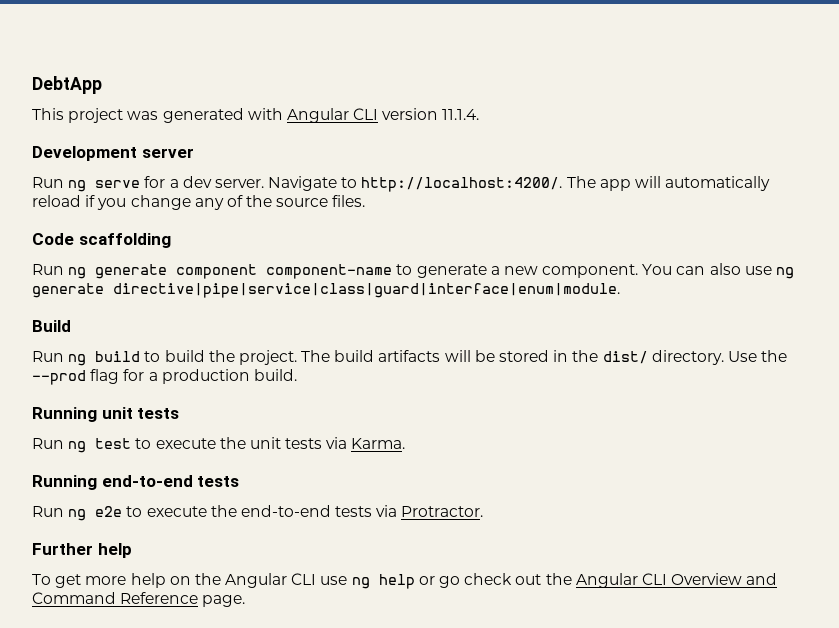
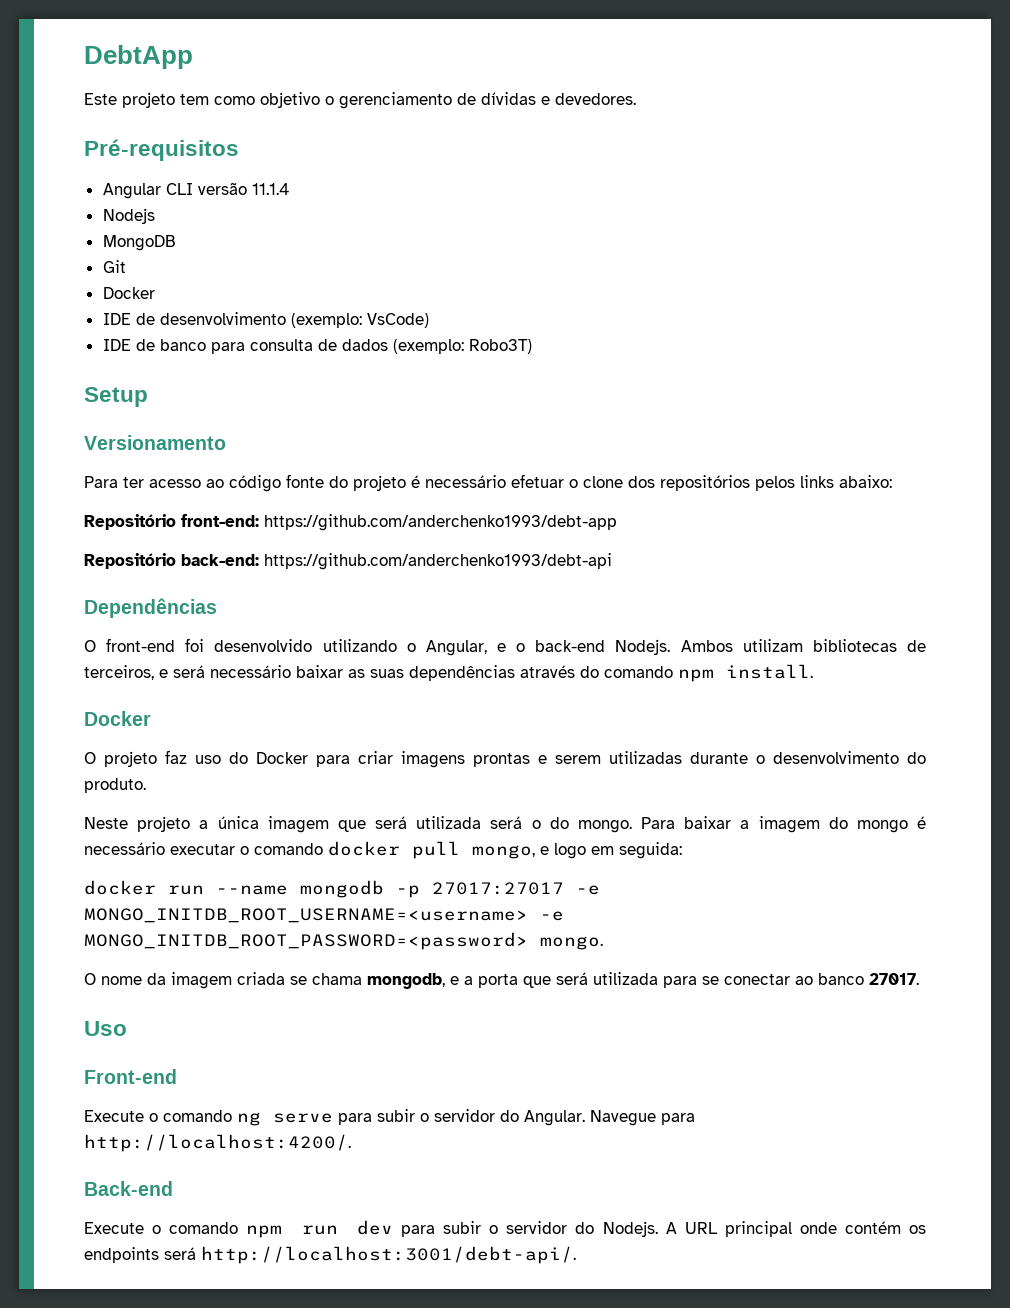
[32,108,480,123] [32,146,194,161] [32,176,771,192] [32,195,366,210] [32,233,171,248] [32,263,795,279] [32,283,620,298] [32,320,71,332] [32,350,788,366] [32,369,297,385] [32,407,180,422] [32,437,406,453] [32,475,240,490] [32,505,484,521] [32,543,132,558] [32,573,778,589] [32,592,246,607] This project was generated with Angular CLI version 11.1.4. // Development server // Run ng serve for a dev server. Navigate to http://localhost:4200/. The app will automatically reload if you change any of the source files. // Code scaffolding // Run ng generate component component-name to generate a new component. You can also use ng generate directive|pipe|service|class|guard|interface|enum|module. // Build // Run ng build to build the project. The build artifacts will be stored in the dist/ directory. Use the --prod flag for a production build. // Running unit tests // Run ng test to execute the unit tests via Karma. // Running end-to-end tests // Run ng e2e to execute the end-to-end tests via Protractor. // Further help // To get more help on the Angular CLI use ng help or go check out the Angular CLI Overview and Command Reference page. -> [84,92,636,109] [84,139,239,161] [102,182,289,199] [102,208,155,224] [102,235,176,251] [102,260,126,273] [102,287,155,299] [102,312,429,328] [102,339,532,354] [84,387,148,407] [84,435,226,450] [84,474,892,492] [84,514,617,531] [84,553,612,570] [84,598,217,618] [84,638,926,656] [84,664,813,682] [84,711,151,726] [84,750,926,768] [84,778,146,793] [84,816,926,833] [84,841,682,859] [84,880,600,898] [84,908,564,923] [84,932,603,950] [84,972,919,989] [84,1021,127,1036] [84,1069,177,1084] [84,1109,695,1126] [84,1134,351,1152] [84,1181,173,1196] [84,1220,926,1238] [84,1246,576,1264] Este projeto tem como objetivo o gerenciamento de dívidas e devedores. // Pré-requisitos // Angular CLI versão 11.1.4 // Nodejs // MongoDB // Git // Docker // IDE de desenvolvimento (exemplo: VsCode) // IDE de banco para consulta de dados (exemplo: Robo3T) // Setup // Versionamento // Para ter acesso ao código fonte do projeto é necessário efetuar o clone dos repositórios pelos links abaixo: // Repositório front-end: https://github.com/anderchenko1993/debt-app // Repositório back-end: https://github.com/anderchenko1993/debt-api // Dependências // O front-end foi desenvolvido utilizando o Angular, e o back-end Nodejs. Ambos utilizam bibliotecas de terceiros, e será necessário baixar as suas dependências através do comando npm install. // Docker // O projeto faz uso do Docker para criar imagens prontas e serem utilizadas durante o desenvolvimento do produto. // Neste projeto a única imagem que será utilizada será o do mongo. Para baixar a imagem do mongo é necessário executar o comando docker pull mongo, e logo em seguida: // docker run --name mongodb -p 27017:27017 -e MONGO_INITDB_ROOT_USERNAME=<username> -e MONGO_INITDB_ROOT_PASSWORD=<password> mongo. // O nome da imagem criada se chama mongodb, e a porta que será utilizada para se conectar ao banco 27017. // Uso // Front-end // Execute o comando ng serve para subir o servidor do Angular. Navegue para http://localhost:4200/. // Back-end // Execute o comando npm run dev para subir o servidor do Nodejs. A URL principal onde contém os endpoints será http://localhost:3001/debt-api/.

